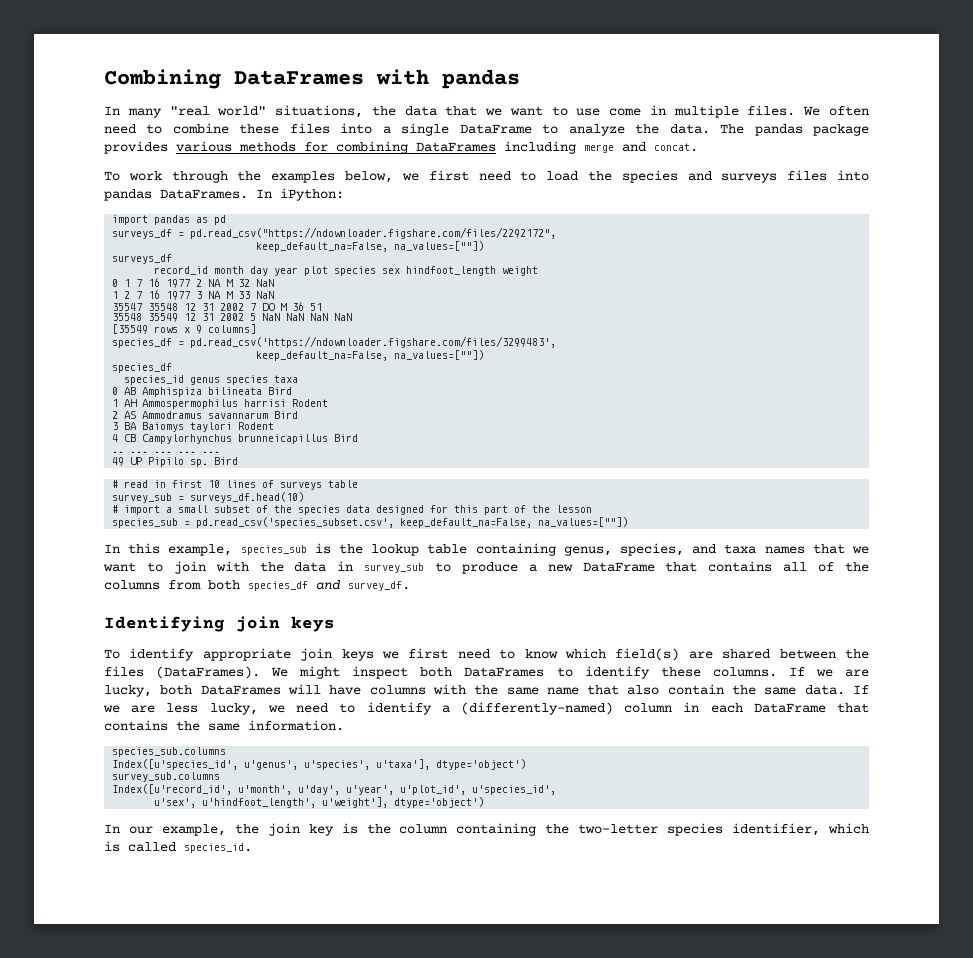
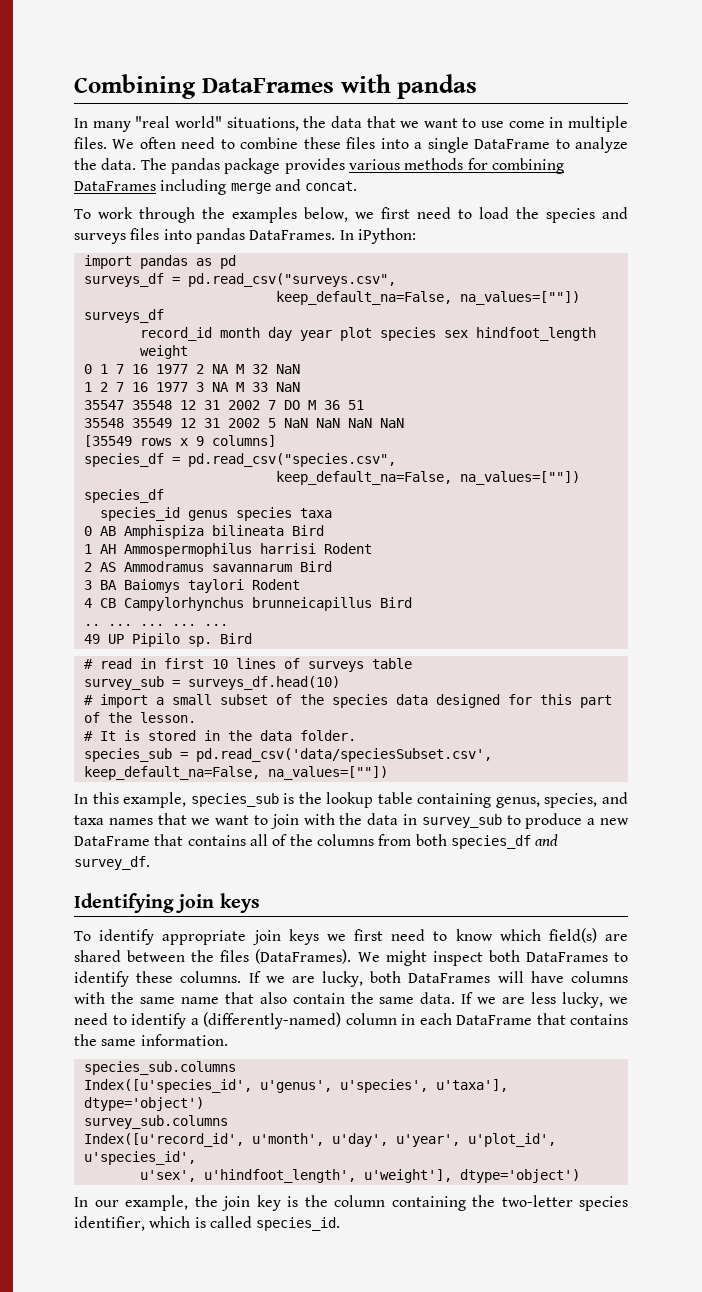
[190,227,557,239] pd.read_csv("https://ndownloader.figshare.com/files/2292172", -> [187,273,396,287] pd.read_csv("surveys.csv",
[190,336,557,348] pd.read_csv('https://ndownloader.figshare.com/files/3299483', -> [187,453,396,467] pd.read_csv("species.csv",
[556,505,593,513] lesson -> [139,712,196,723] [83,730,356,741] lesson. // # It is stored in the data folder.
[196,517,395,528] pd.read_csv('species_subset.csv', -> [195,748,492,762] pd.read_csv('data/speciesSubset.csv',

